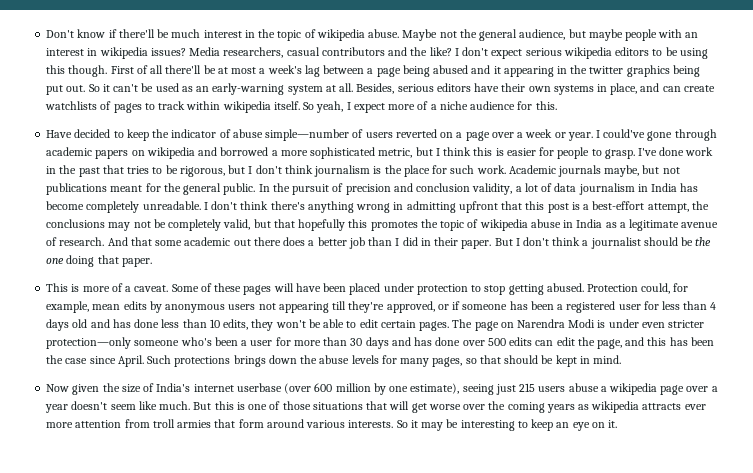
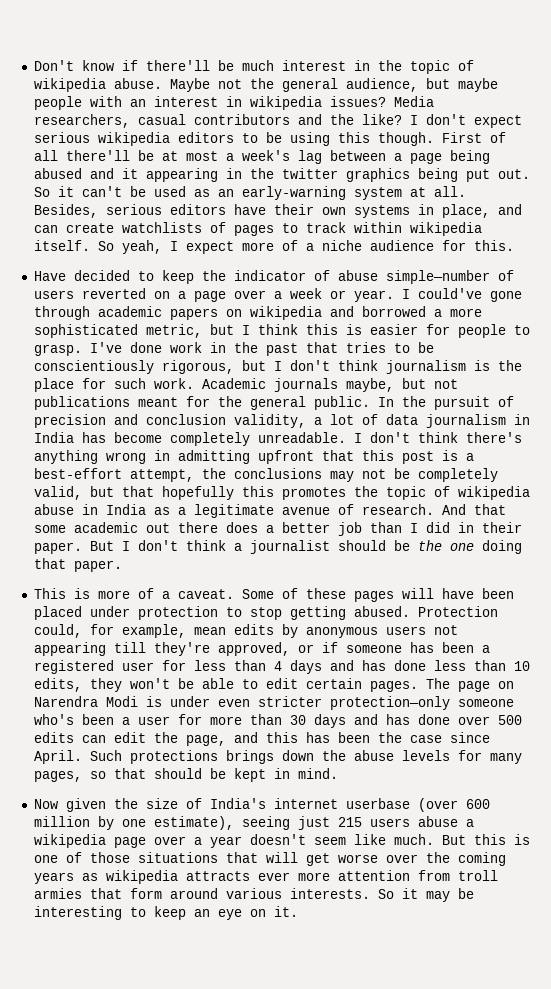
(178, 169) none -> [33,360,154,374] conscientiously
[72,319,88,328] old -> (322, 667) none

